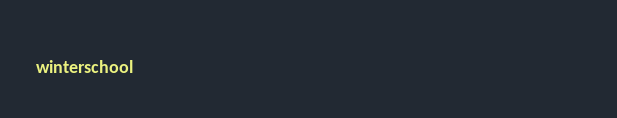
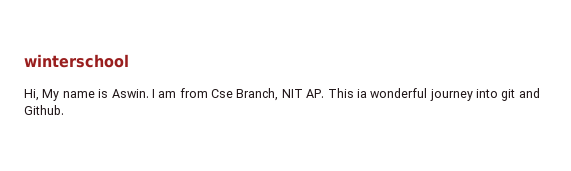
(133, 66) none -> [24,88,540,101] [24,105,64,115] // Hi, My name is Aswin. I am from Cse Branch, NIT AP. This ia wonderful journey into git and Github.

